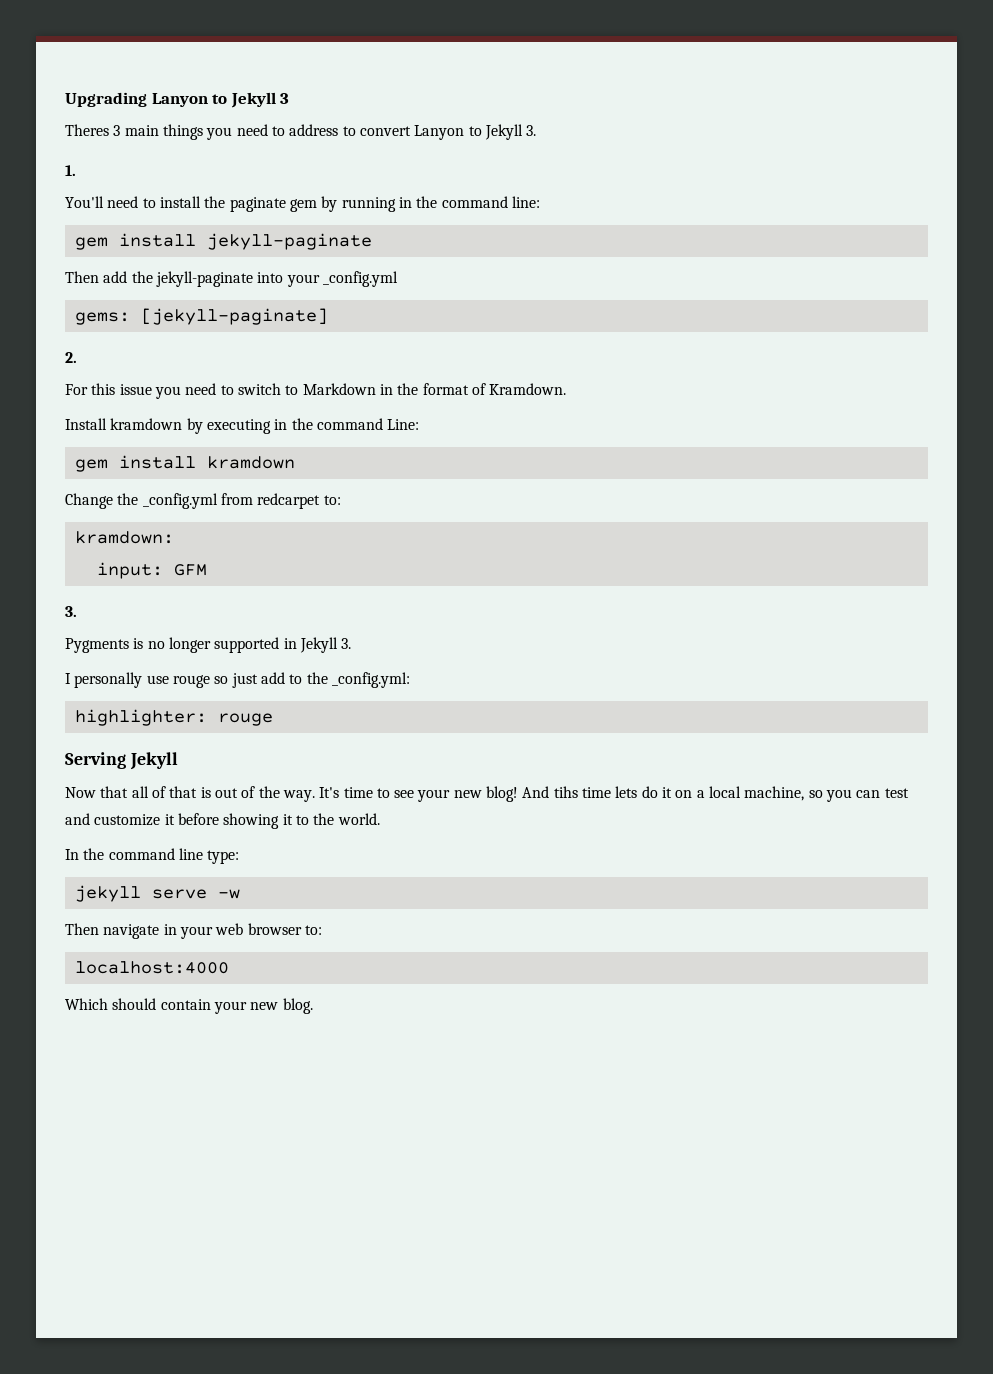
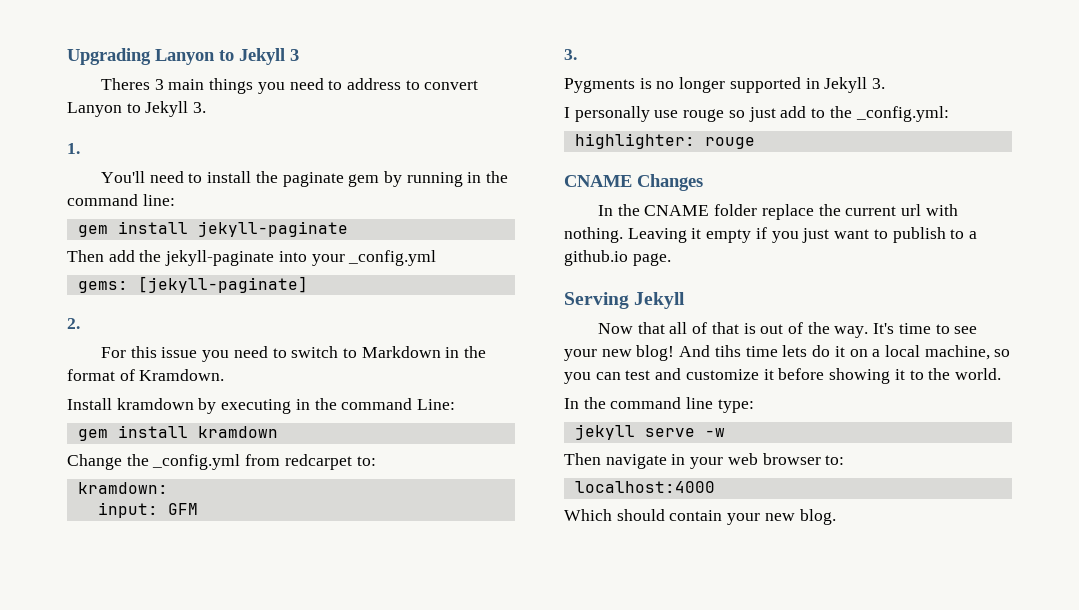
(273, 719) none -> [564,174,703,191] [597,204,958,220] [564,227,977,243] [564,250,671,266] // CNAME Changes // In the CNAME folder replace the current url with nothing. Leaving it empty if you just want to publish to a github.io page.

